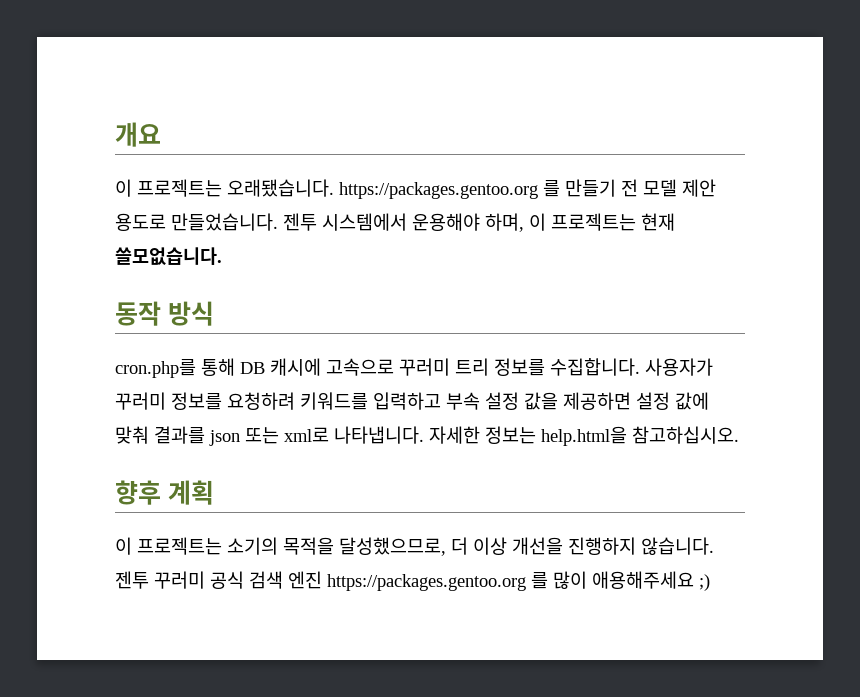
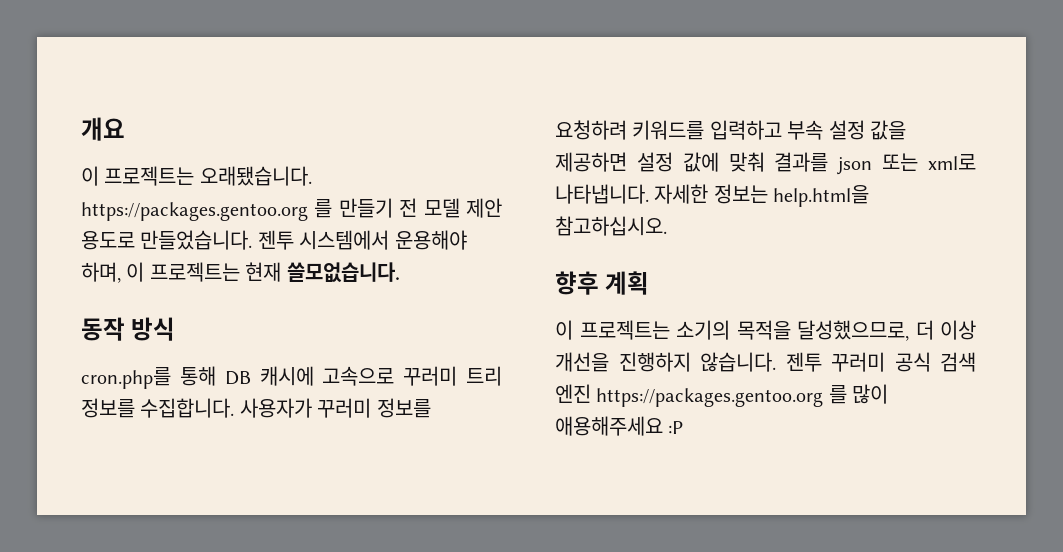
[699,574,710,591] ;) -> [668,421,684,434] :P

